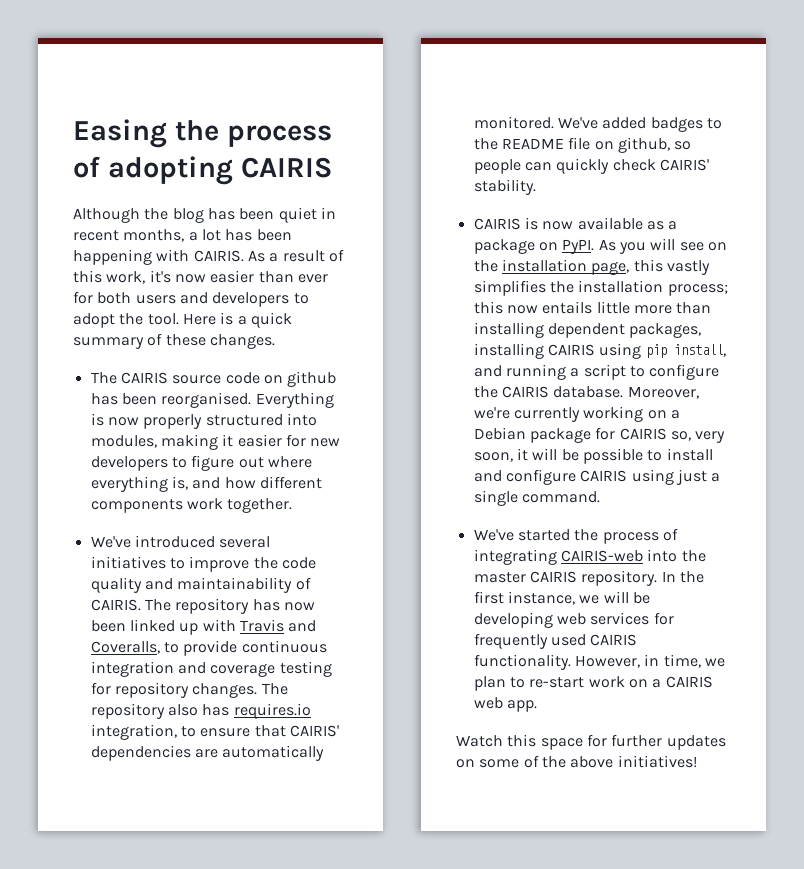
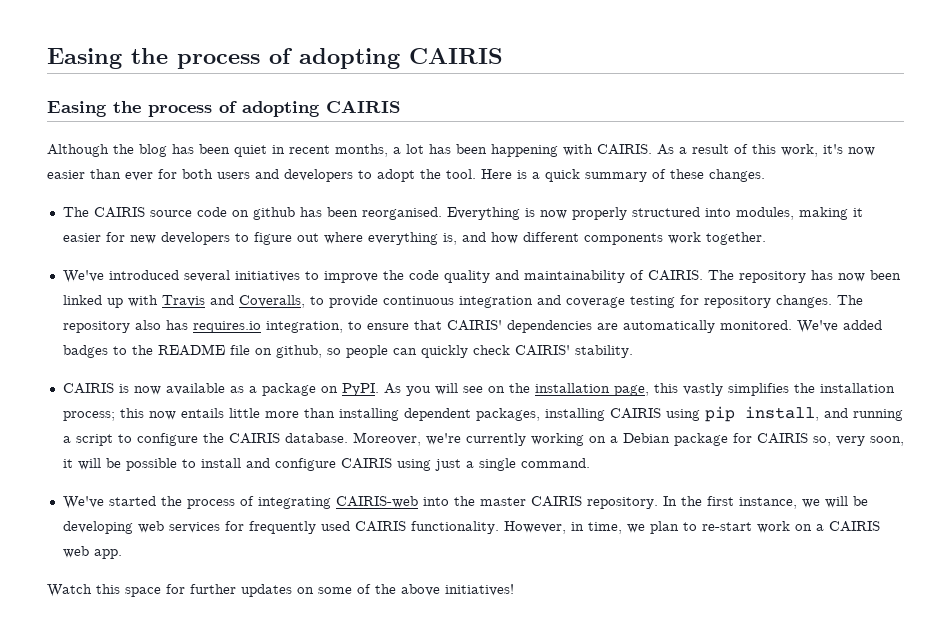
[73,119,332,148] [73,156,332,185] Easing the process of adopting CAIRIS -> [47,48,503,69] [47,100,400,117] Easing the process of adopting CAIRIS // Easing the process of adopting CAIRIS

